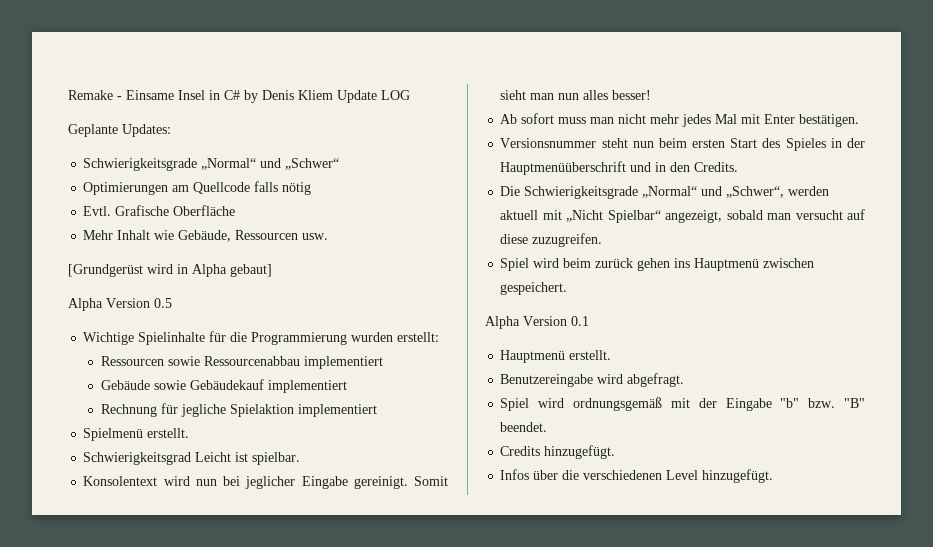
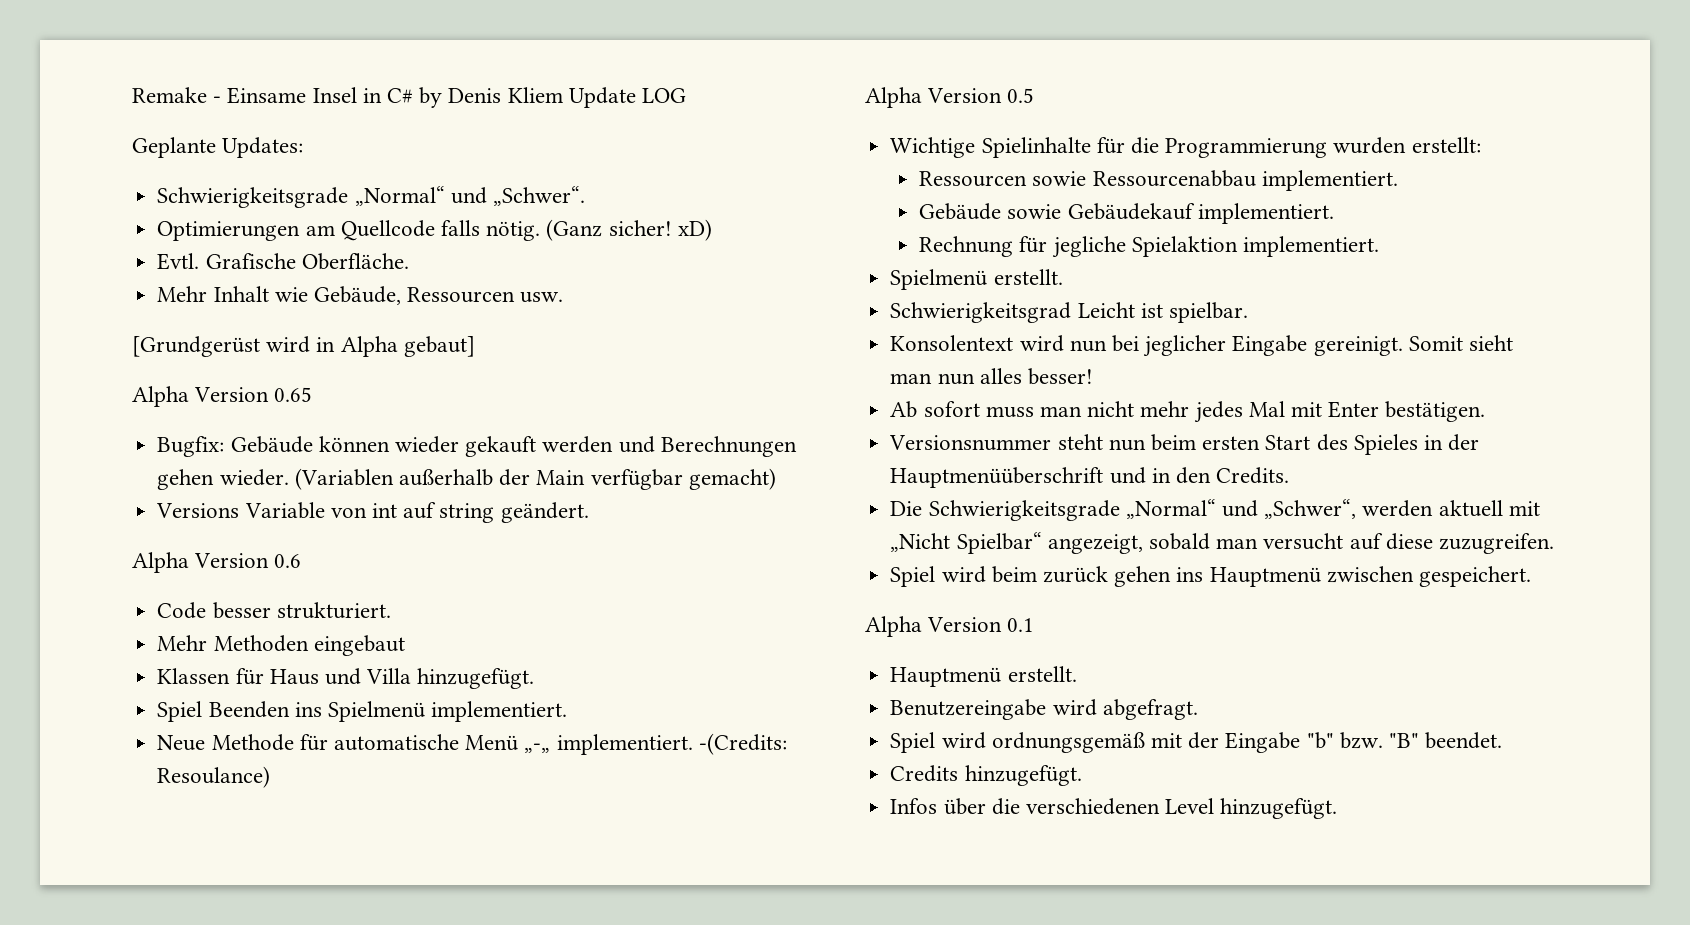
[285,158,340,170] „Schwer“ -> [492,186,585,206] „Schwer“.
[282,182,312,195] nötig -> [486,219,712,241] nötig. (Ganz sicher! xD)
[173,205,236,216] Oberfläche -> [301,253,409,270] Oberfläche.
(272, 270) none -> [132,386,313,407] [157,436,797,457] [157,468,776,490] [156,502,589,523] [132,552,302,573] [157,602,391,619] [157,635,405,656] [157,668,535,689] [157,701,568,722] [157,733,787,755] [157,766,271,788] // Alpha Version 0.65 // Bugfix: Gebäude können wieder gekauft werden und Berechnungen gehen wieder. (Variablen außerhalb der Main verfügbar gemacht) // Versions Variable von int auf string geändert. // Alpha Version 0.6 // Code besser strukturiert. // Mehr Methoden eingebaut // Klassen für Haus und Villa hinzugefügt. // Spiel Beenden ins Spielmenü implementiert. // Neue Methode für automatische Menü „-„ implementiert. -(Credits: Resoulance)
[304,356,384,369] implementiert -> [1261,170,1398,191] implementiert.
[268,380,348,393] implementiert -> [1197,203,1334,224] implementiert.
[298,404,378,417] implementiert -> [1243,236,1380,257] implementiert.

